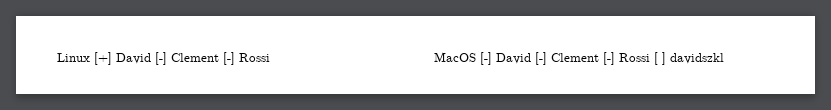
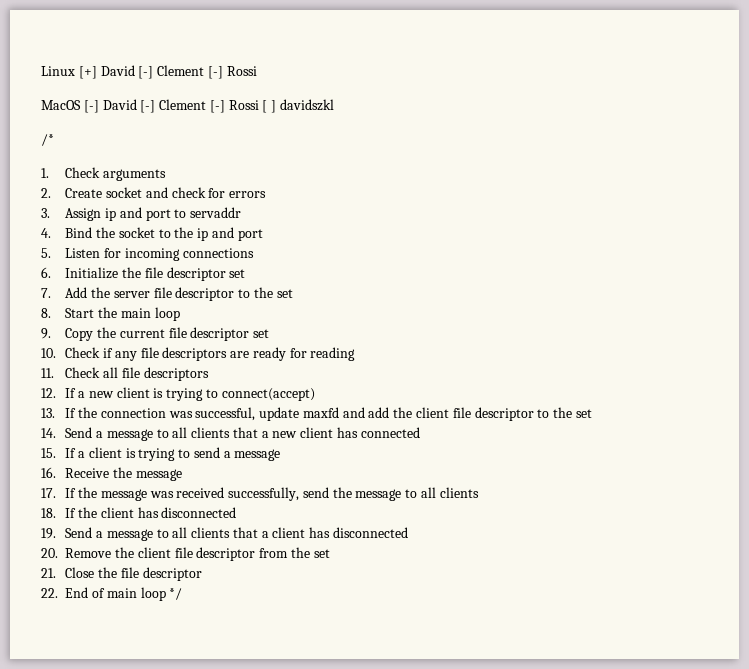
(724, 58) none -> [41,134,54,146] [41,167,167,181] [41,187,267,198] [41,207,242,221] [41,227,263,241] [41,248,254,261] [41,267,246,281] [41,287,293,301] [41,307,180,321] [41,327,270,341] [41,347,356,361] [41,367,209,381] [41,387,315,401] [41,407,592,421] [41,427,420,441] [41,447,281,461] [41,467,182,481] [41,487,479,501] [41,507,237,518] [41,527,409,541] [41,547,330,561] [41,567,202,581] [41,587,183,601] // /* // 1. Check arguments // 2. Create socket and check for errors // 3. Assign ip and port to servaddr // 4. Bind the socket to the ip and port // 5. Listen for incoming connections // 6. Initialize the file descriptor set // 7. Add the server file descriptor to the set // 8. Start the main loop // 9. Copy the current file descriptor set // 10. Check if any file descriptors are ready for reading // 11. Check all file descriptors // 12. If a new client is trying to connect(accept) // 13. If the connection was successful, update maxfd and add the client file descriptor to the set // 14. Send a message to all clients that a new client has connected // 15. If a client is trying to send a message // 16. Receive the message // 17. If the message was received successfully, send the message to all clients // 18. If the client has disconnected // 19. Send a message to all clients that a client has disconnected // 20. Remove the client file descriptor from the set // 21. Close the file descriptor // 22. End of main loop */

